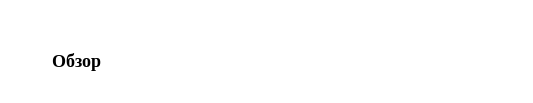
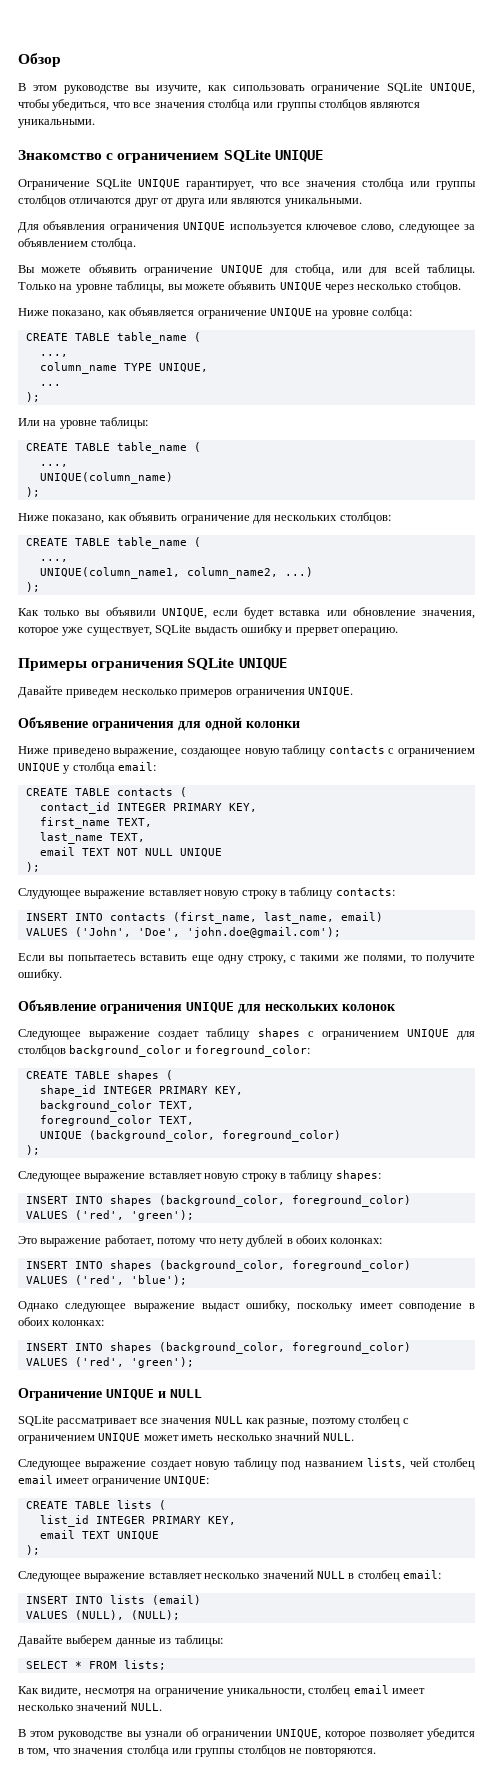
(101, 62) none -> [18,83,475,94] [18,99,421,111] [18,119,95,128] [18,150,323,163] [18,178,477,190] [18,195,362,207] [18,221,475,233] [18,238,137,250] [18,263,475,276] [18,281,461,293] [18,307,412,319] [25,332,201,344] [39,354,68,357] [39,362,208,374] [39,384,61,386] [25,392,40,402] [18,417,149,429] [25,442,201,454] [39,464,68,467] [39,472,173,484] [25,487,40,497] [18,512,391,524] [25,537,201,549] [39,559,68,562] [39,567,313,579] [25,582,40,592] [18,607,475,619] [18,624,398,636] [18,658,287,671] [18,685,353,698] [18,717,300,731] [18,745,475,757] [18,762,157,774] [25,787,187,797] [39,802,257,814] [39,817,152,829] [39,832,145,844] [39,847,222,857] [25,862,40,872] [18,887,395,899] [25,912,383,924] [25,927,341,938] [18,953,476,964] [18,969,62,981] [18,1000,396,1014] [18,1028,475,1040] [18,1045,311,1057] [25,1070,173,1081] [39,1085,243,1097] [39,1100,194,1112] [39,1115,194,1127] [39,1130,341,1142] [25,1145,40,1155] [18,1170,381,1182] [25,1195,411,1207] [25,1210,194,1221] [18,1234,383,1247] [25,1260,411,1272] [25,1275,187,1285] [18,1300,475,1312] [18,1317,105,1326] [25,1342,411,1354] [25,1357,194,1368] [18,1388,202,1401] [18,1415,410,1427] [18,1431,355,1444] [18,1457,476,1470] [18,1475,210,1487] [25,1500,166,1510] [39,1515,236,1527] [39,1530,159,1540] [25,1545,40,1555] [18,1569,441,1582] [25,1595,201,1605] [25,1610,180,1620] [18,1634,223,1647] [25,1660,166,1670] [18,1685,425,1697] [18,1701,162,1711] [18,1728,475,1740] [18,1745,377,1757] // В этом руководстве вы изучите, как сипользовать ограничение SQLite UNIQUE, чтобы убедиться, что все значения столбца или группы столбцов являются уникальными. // Знакомство с ограничением SQLite UNIQUE // Ограничение SQLite UNIQUE гарантирует, что все значения столбца или группы столбцов отличаются друг от друга или являются уникальными. // Для объявления ограничения UNIQUE используется ключевое слово, следующее за объявлением столбца. // Вы можете объявить ограничение UNIQUE для стобца, или для всей таблицы. Только на уровне таблицы, вы можете объявить UNIQUE через несколько стобцов. // Ниже показано, как объявляется ограничение UNIQUE на уровне солбца: // CREATE TABLE table_name ( // ..., // column_name TYPE UNIQUE, // ... // ); // Или на уровне таблицы: // CREATE TABLE table_name ( // ..., // UNIQUE(column_name) // ); // Ниже показано, как объявить ограничение для нескольких столбцов: // CREATE TABLE table_name ( // ..., // UNIQUE(column_name1, column_name2, ...) // ); // Как только вы объявили UNIQUE, если будет вставка или обновление значения, которое уже существует, SQLite выдасть ошибку и прервет операцию. // Примеры ограничения SQLite UNIQUE // Давайте приведем несколько примеров ограничения UNIQUE. // Объявение ограничения для одной колонки // Ниже приведено выражение, создающее новую таблицу contacts с ограничением UNIQUE у столбца email: // CREATE TABLE contacts ( // contact_id INTEGER PRIMARY KEY, // first_name TEXT, // last_name TEXT, // email TEXT NOT NULL UNIQUE // ); // Слудующее выражение вставляет новую строку в таблицу contacts: // INSERT INTO contacts (first_name, last_name, email) // VALUES ('John', 'Doe', 'john.doe@gmail.com'); // Если вы попытаетесь вставить еще одну строку, с такими же полями, то получите ошибку. // Объявление ограничения UNIQUE для нескольких колонок // Следующее выражение создает таблицу shapes с ограничением UNIQUE для столбцов background_color и foreground_color: // CREATE TABLE shapes ( // shape_id INTEGER PRIMARY KEY, // background_color TEXT, // foreground_color TEXT, // UNIQUE (background_color, foreground_color) // ); // Следующее выражение вставляет новую строку в таблицу shapes: // INSERT INTO shapes (background_color, foreground_color) // VALUES ('red', 'green'); // Это выражение работает, потому что нету дублей в обоих колонках: // INSERT INTO shapes (background_color, foreground_color) // VALUES ('red', 'blue'); // Однако следующее выражение выдаст ошибку, поскольку имеет совподение в обоих колонках: // INSERT INTO shapes (background_color, foreground_color) // VALUES ('red', 'green'); // Ограничение UNIQUE и NULL // SQLite рассматривает все значения NULL как разные, поэтому столбец с ограничением UNIQUE может иметь несколько значний NULL. // Следующее выражение создает новую таблицу под названием lists, чей столбец email имеет ограничение UNIQUE: // CREATE TABLE lists ( // list_id INTEGER PRIMARY KEY, // email TEXT UNIQUE // ); // Следующее выражение вставляет несколько значений NULL в столбец email: // INSERT INTO lists (email) // VALUES (NULL), (NULL); // Давайте выберем данные из таблицы: // SELECT * FROM lists; // Как видите, несмотря на ограничение уникальности, столбец email имеет несколько значений NULL. // В этом руководстве вы узнали об ограничении UNIQUE, которое позволяет убедится в том, что значения столбца или группы столбцов не повторяются.

